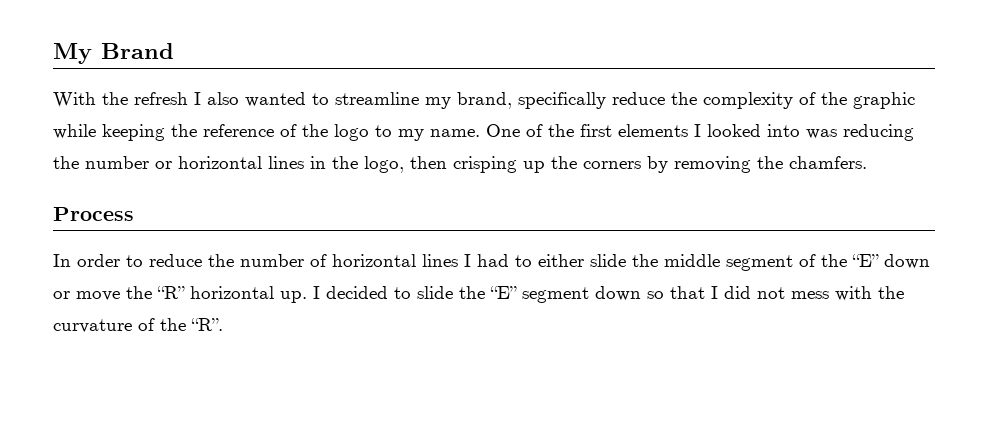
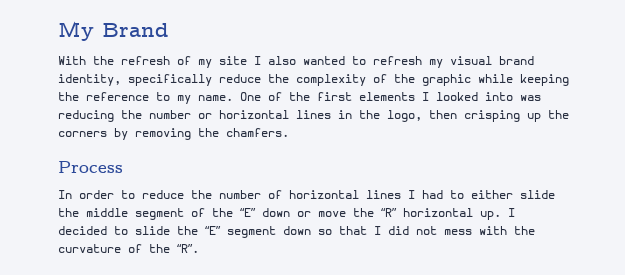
(188, 98) none -> [177,56,247,68] of my site
[335,92,512,109] streamline my brand, -> [373,56,534,68] [58,74,121,86] refresh my visual brand identity,
[280,124,369,141] of the logo -> (149, 96) none

